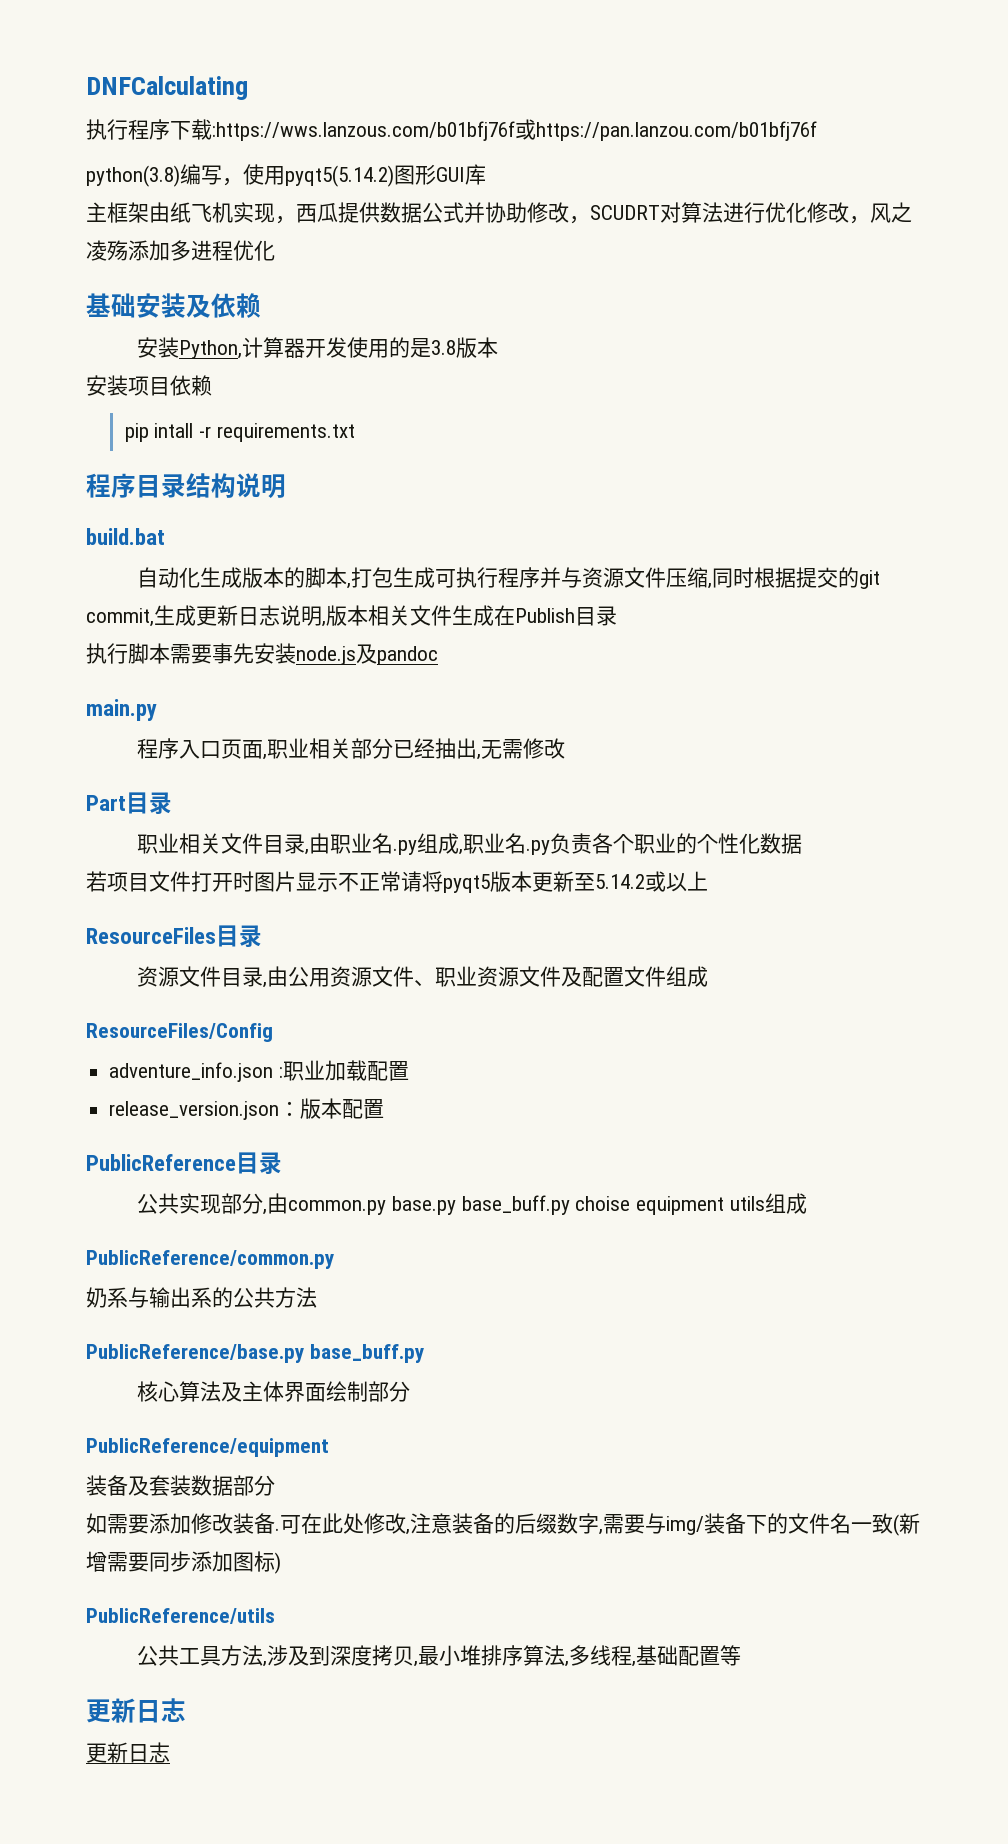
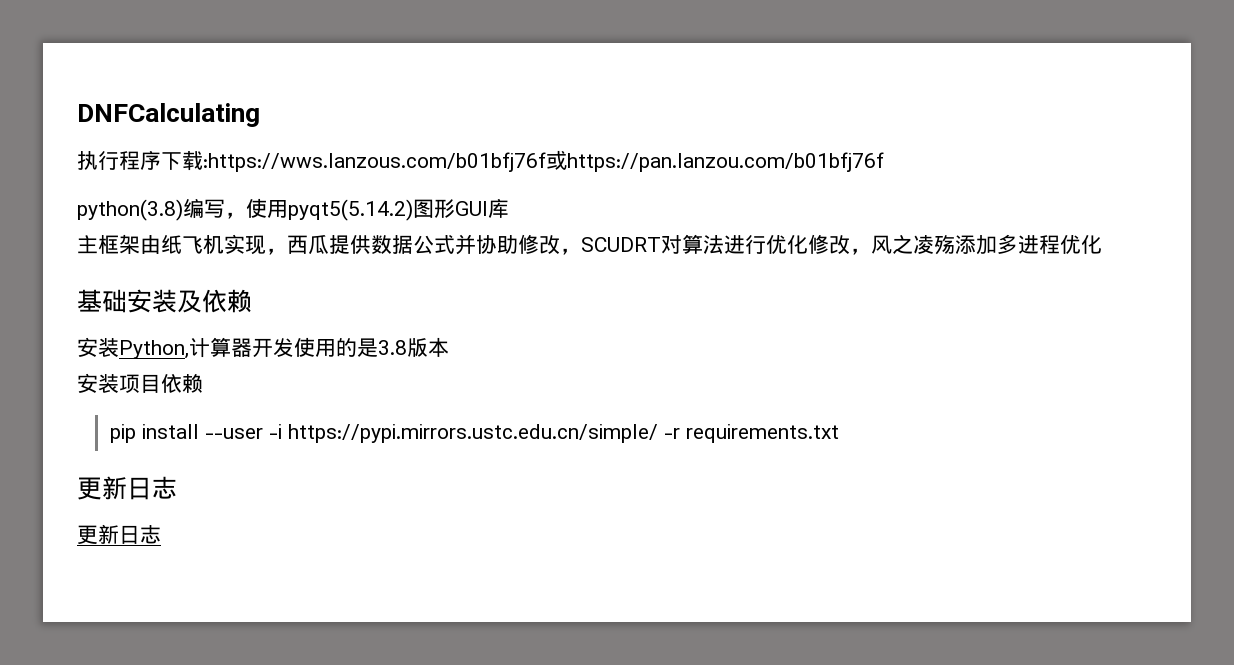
[154,423,355,442] [86,473,286,498] [86,528,165,545] [137,567,881,589] [86,605,617,627] [86,643,438,665] [86,699,157,721] [137,738,566,760] [86,792,172,815] [137,833,803,855] [86,871,708,893] [86,925,262,948] [137,966,709,988] [86,1023,273,1042] [109,1060,409,1082] [109,1098,385,1120] [86,1152,282,1175] [137,1193,807,1215] [86,1250,334,1269] [86,1287,317,1308] [86,1344,424,1363] [137,1381,411,1402] [86,1438,329,1457] [86,1475,275,1496] [86,1513,920,1536] [86,1551,281,1574] [86,1608,275,1624] [137,1645,742,1667] intall -r requirements.txt // 程序目录结构说明 // build.bat // 自动化生成版本的脚本,打包生成可执行程序并与资源文件压缩,同时根据提交的git commit,生成更新日志说明,版本相关文件生成在Publish目录 // 执行脚本需要事先安装node.js及pandoc // main.py // 程序入口页面,职业相关部分已经抽出,无需修改 // Part目录 // 职业相关文件目录,由职业名.py组成,职业名.py负责各个职业的个性化数据 // 若项目文件打开时图片显示不正常请将pyqt5版本更新至5.14.2或以上 // ResourceFiles目录 // 资源文件目录,由公用资源文件、职业资源文件及配置文件组成 // ResourceFiles/Config // adventure_info.json :职业加载配置 // release_version.json：版本配置 // PublicReference目录 // 公共实现部分,由common.py base.py base_buff.py choise equipment utils组成 // PublicReference/common.py // 奶系与输出系的公共方法 // PublicReference/base.py base_buff.py // 核心算法及主体界面绘制部分 // PublicReference/equipment // 装备及套装数据部分 // 如需要添加修改装备.可在此处修改,注意装备的后缀数字,需要与img/装备下的文件名一致(新增需要同步添加图标) // PublicReference/utils // 公共工具方法,涉及到深度拷贝,最小堆排序算法,多线程,基础配置等 -> [141,424,839,443] install --user -i https://pypi.mirrors.ustc.edu.cn/simple/ -r requirements.txt

